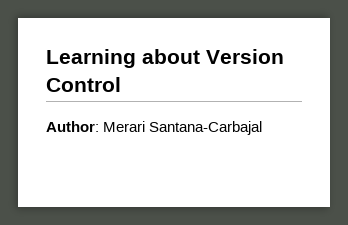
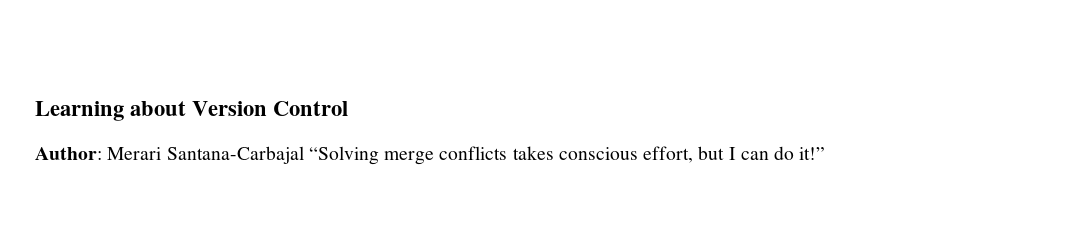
(263, 128) none -> [308,146,826,165] “Solving merge conflicts takes conscious effort, but I can do it!”

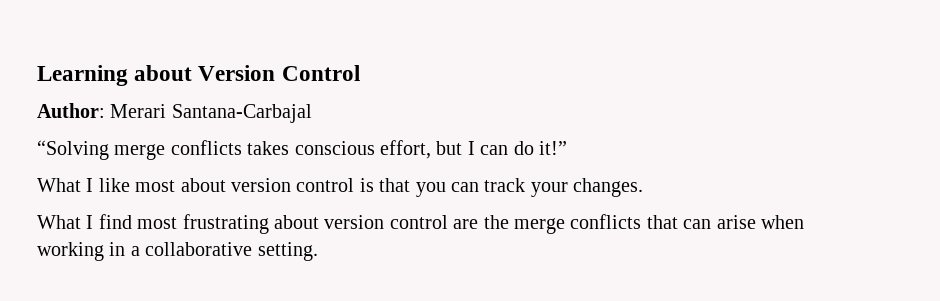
(304, 155) none -> (312, 113) //
(826, 153) none -> [37,178,644,197] [37,214,804,234] [37,242,318,261] // What I like most about version control is that you can track your changes. // What I find most frustrating about version control are the merge conflicts that can arise when working in a collaborative setting.

